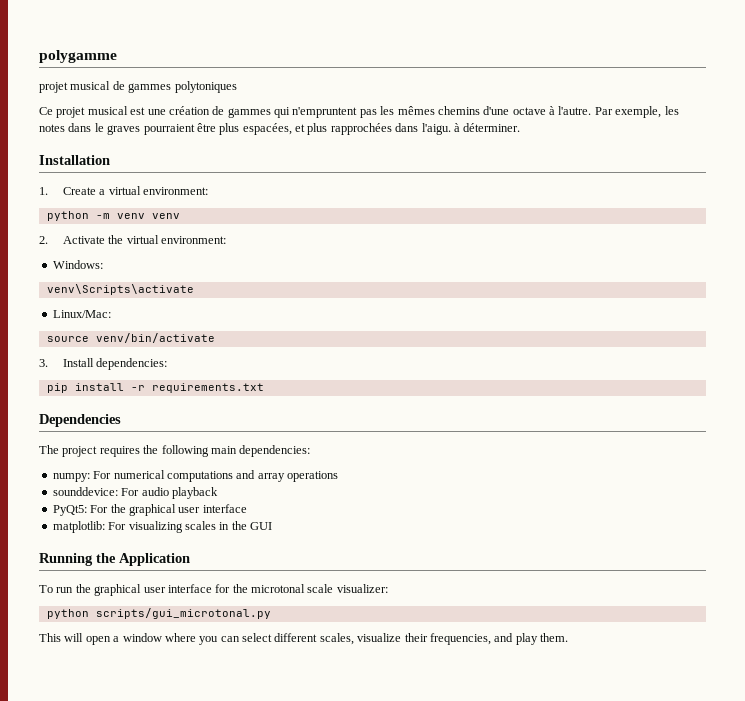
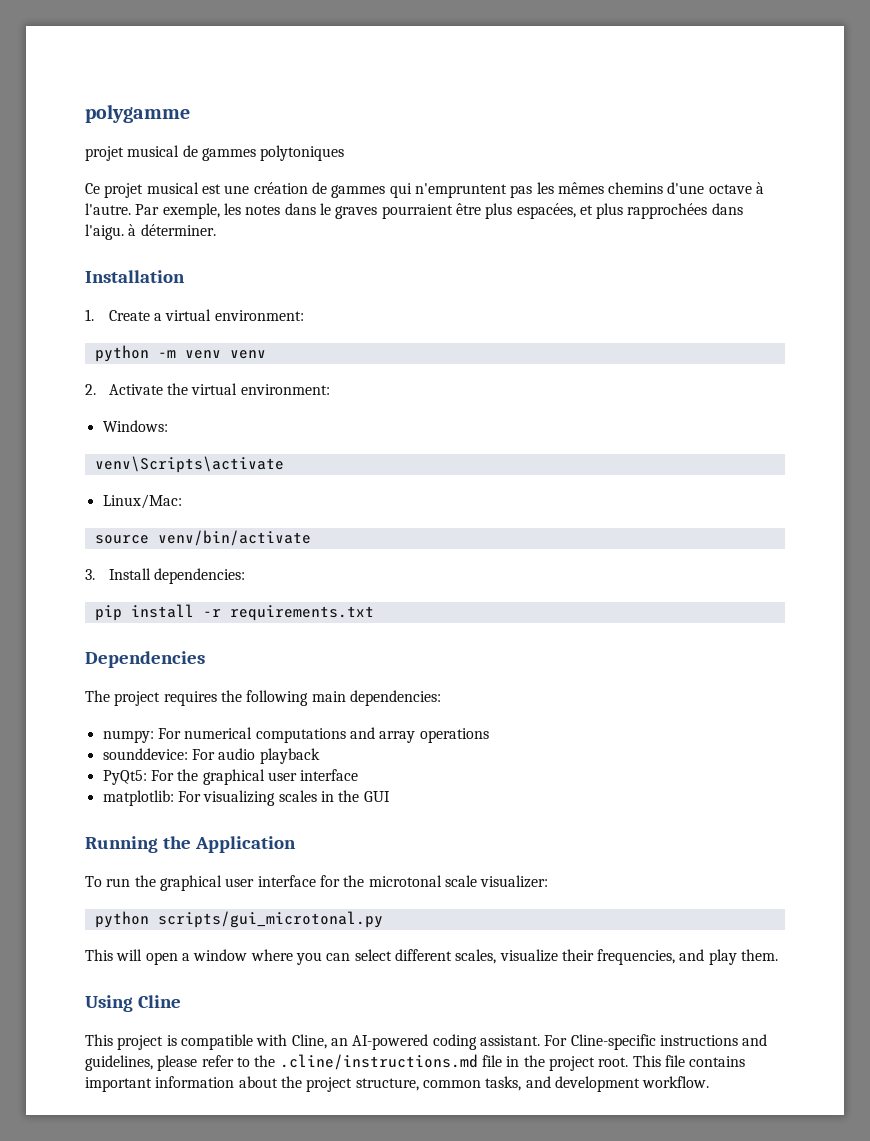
(568, 637) none -> [85,995,181,1012] [85,1034,768,1050] [85,1054,746,1071] [85,1076,710,1092] // Using Cline // This project is compatible with Cline, an AI-powered coding assistant. For Cline-specific instructions and guidelines, please refer to the .cline/instructions.md file in the project root. This file contains important information about the project structure, common tasks, and development workflow.

